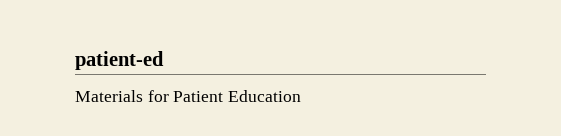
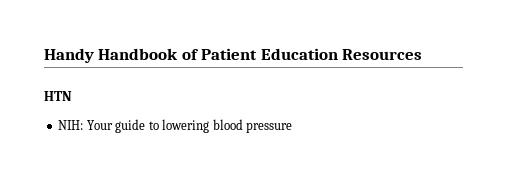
[75,51,164,70] [75,90,302,102] patient-ed // Materials for Patient Education -> [44,48,423,63] [44,91,72,101] [58,119,293,133] Handy Handbook of Patient Education Resources // HTN // NIH: Your guide to lowering blood pressure

